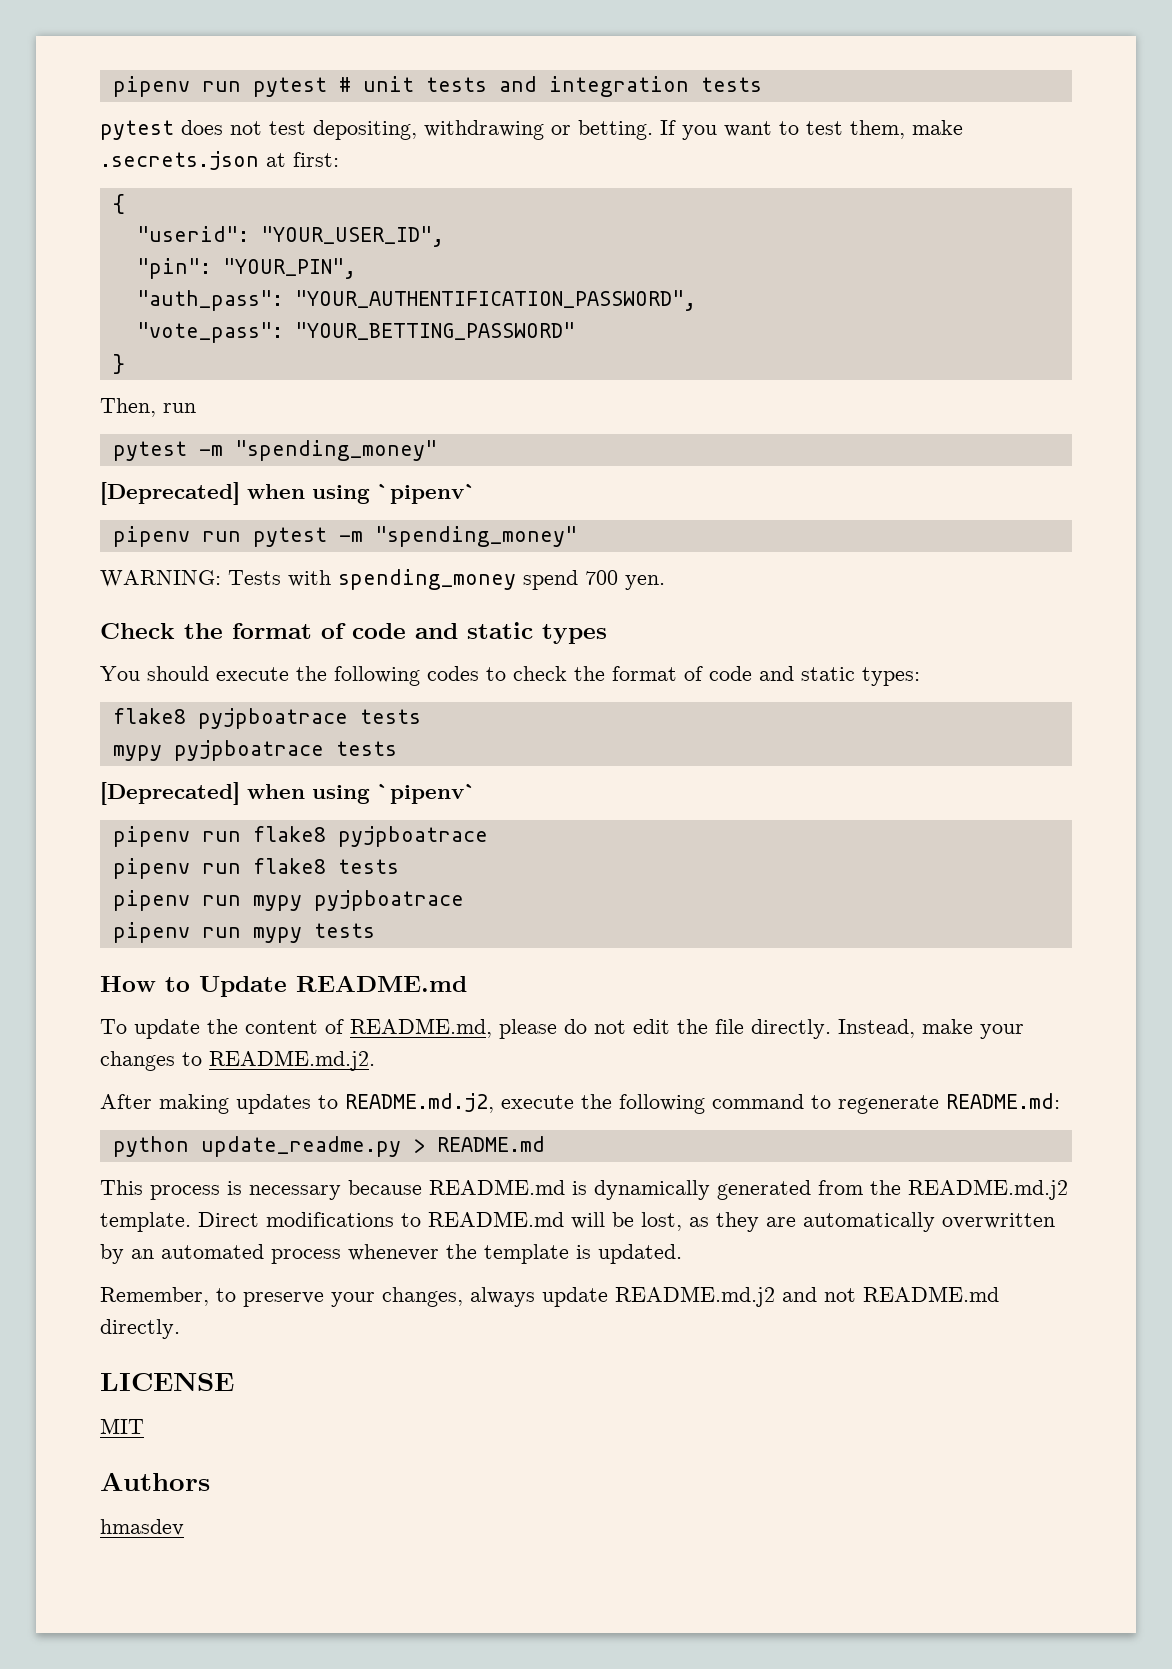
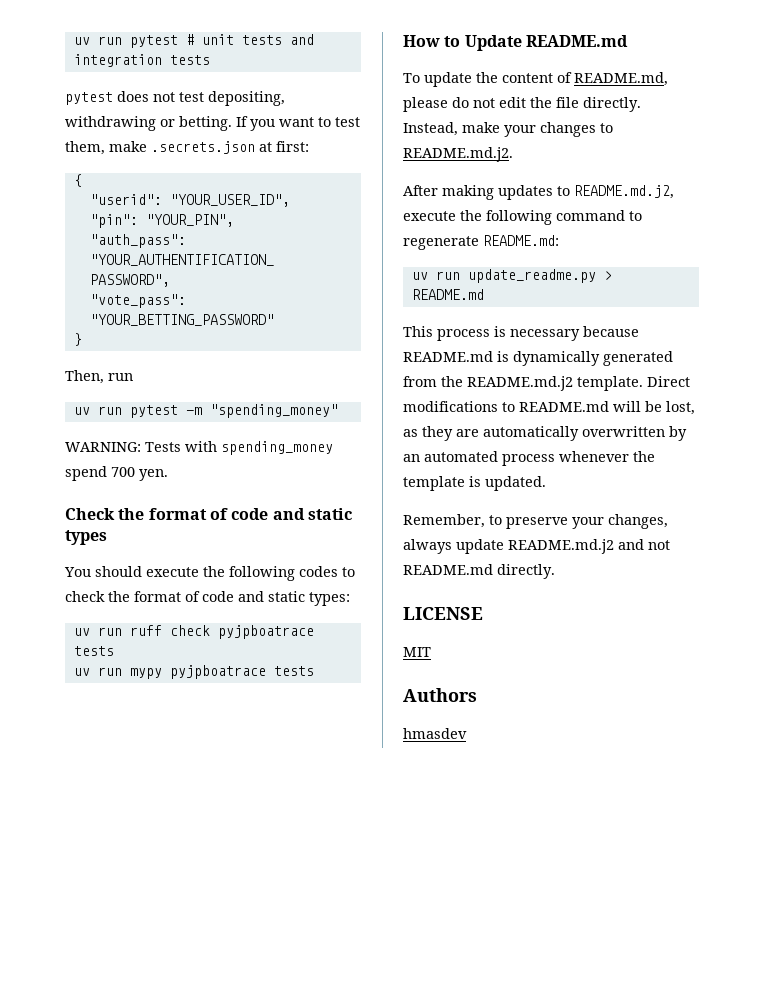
[112,76,190,97] pipenv -> [73,37,90,45] uv
[112,440,437,461] [100,482,477,505] [112,526,190,547] pytest -m "spending_money" // [Deprecated] when using `pipenv` // pipenv -> [73,407,90,415] uv
[112,708,421,729] [112,740,397,761] [100,782,477,805] [112,826,488,847] [112,858,399,879] [112,890,190,911] flake8 pyjpboatrace tests // mypy pyjpboatrace tests // [Deprecated] when using `pipenv` // pipenv run flake8 pyjpboatrace // pipenv run flake8 tests // pipenv -> [73,625,314,639] [73,646,114,656] [73,668,90,676] uv run ruff check pyjpboatrace tests // uv
[112,922,302,943] // pipenv run mypy -> (266, 672) none
[112,1136,189,1157] python -> [411,271,460,280] uv run

